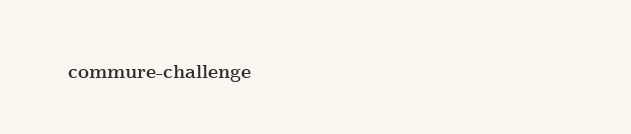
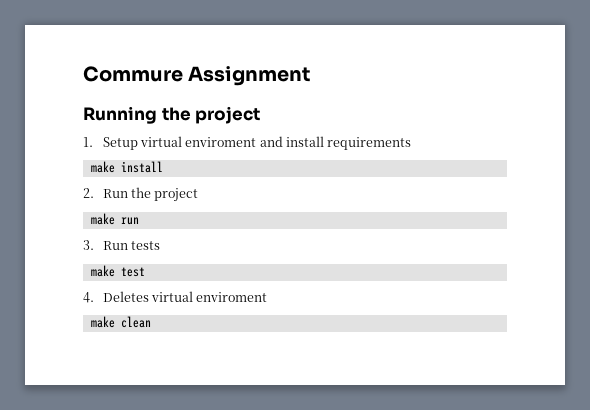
[68,65,251,82] commure-challenge -> [83,66,311,86] [83,106,261,124] [83,136,412,150] [90,161,163,173] [83,187,199,202] [90,213,139,225] [83,240,160,250] [90,265,145,277] [83,291,268,303] [90,316,151,328] Commure Assignment // Running the project // 1. Setup virtual enviroment and install requirements // make install // 2. Run the project // make run // 3. Run tests // make test // 4. Deletes virtual enviroment // make clean

